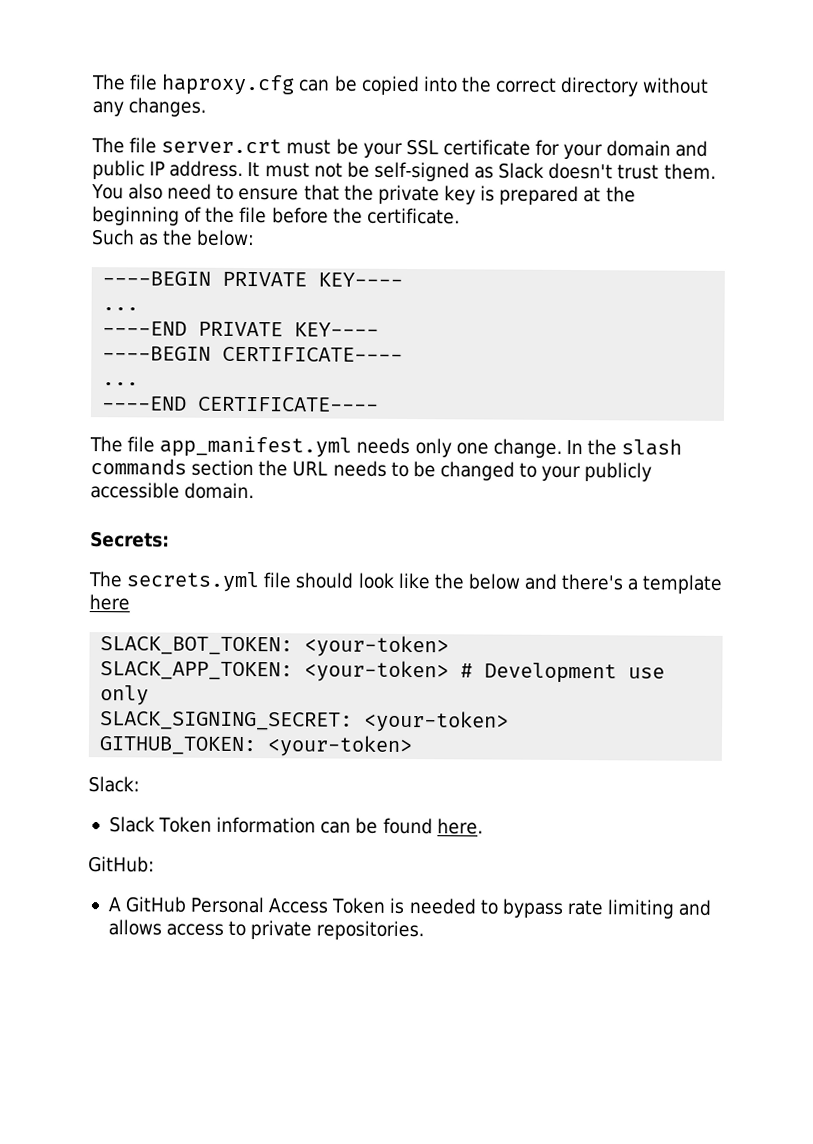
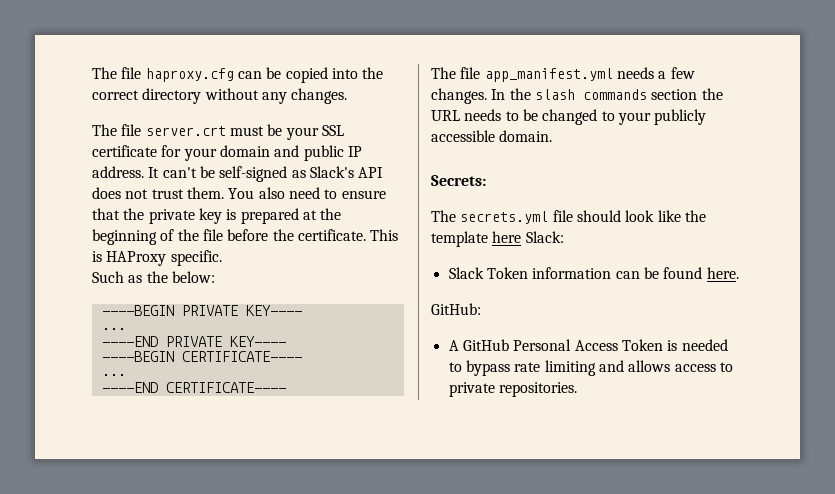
[264,162,343,178] must not -> [162,167,197,178] can't
[498,162,614,180] Slack doesn't -> [309,166,384,178] [92,187,149,199] Slack's API does not
(460, 216) none -> [370,229,399,241] [92,250,222,266] This is HAProxy specific.
[414,438,562,458] only one change. -> [658,67,695,79] [431,88,487,104] a few changes.
[467,573,723,594] [89,594,130,611] [100,635,450,658] [100,660,666,684] [100,685,150,706] [100,710,510,733] [99,735,413,758] below and there's a template here // SLACK_BOT_TOKEN: <your-token> // SLACK_APP_TOKEN: <your-token> # Development use only // SLACK_SIGNING_SECRET: <your-token> // GITHUB_TOKEN: <your-token> // -> [431,231,522,247] template here

